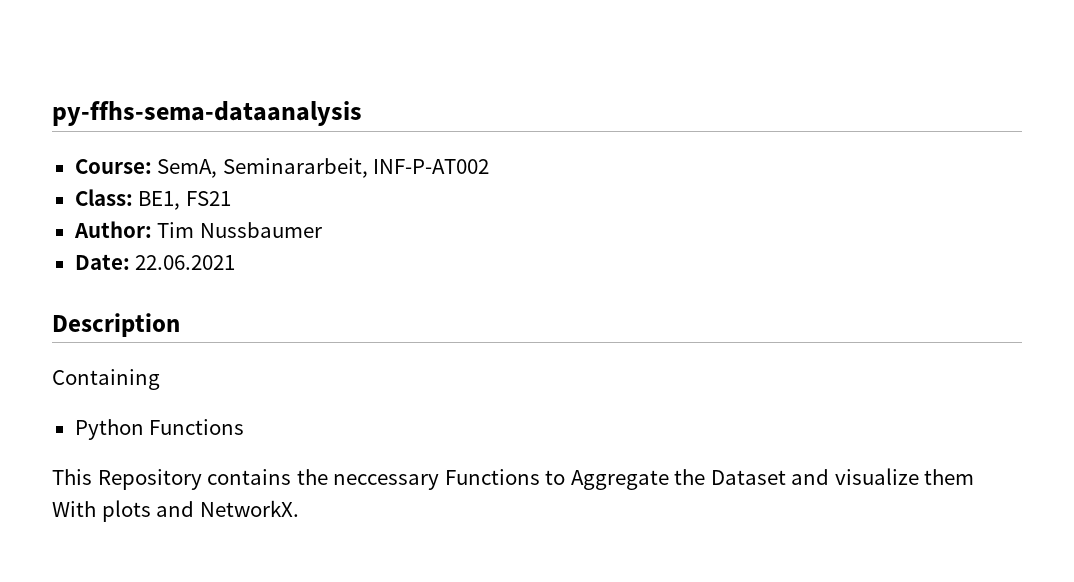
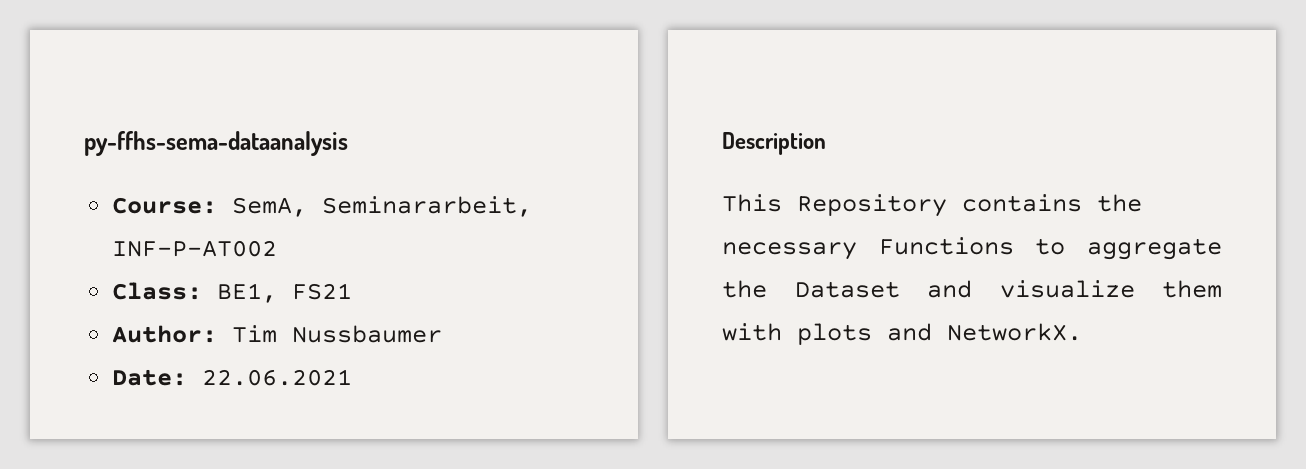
[52,369,160,390] [74,419,245,440] // Containing // Python Functions -> (826, 143) none
[333,474,440,490] neccessary -> [722,242,857,260] necessary
[570,470,669,490] Aggregate -> [1087,238,1222,260] aggregate
[52,501,96,517] With -> [722,323,782,341] with

